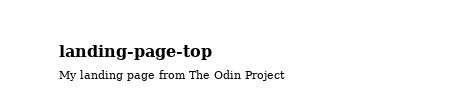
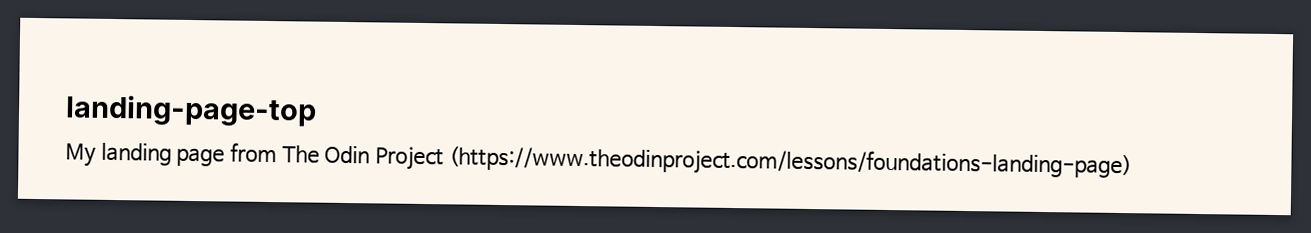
(285, 76) none -> [448,145,1132,180] (https://www.theodinproject.com/lessons/foundations-landing-page)

